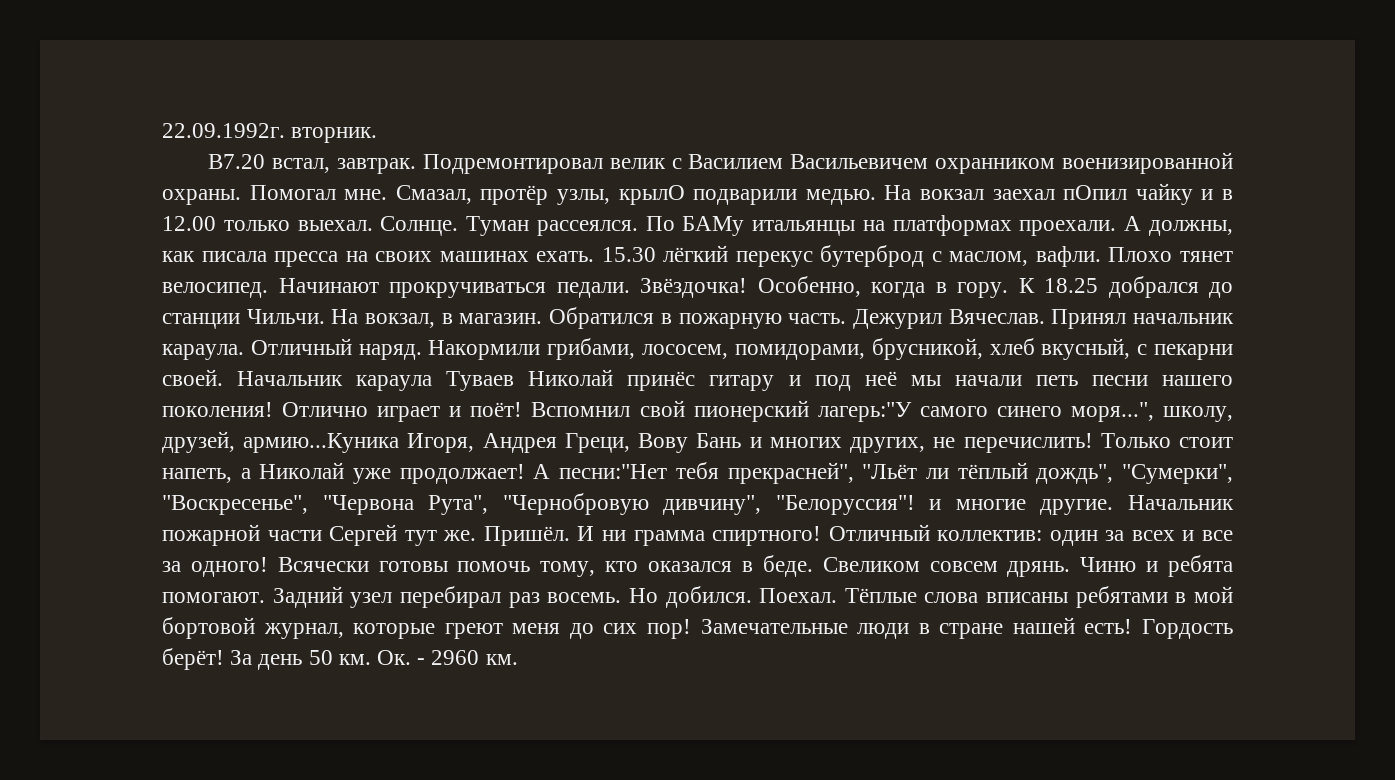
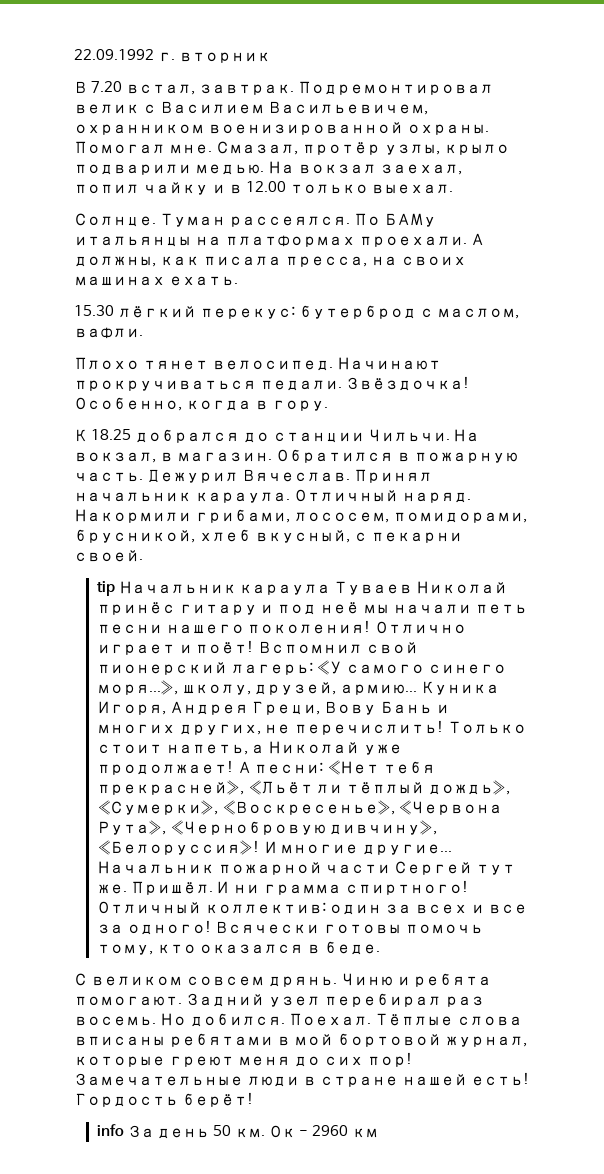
[162,123,378,143] [208,154,266,169] 22.09.1992г. вторник. // В7.20 -> [74,49,270,63] [74,81,122,93] 22.09.1992 г. вторник // В 7.20
[790,154,929,169] Васильевичем -> [267,101,428,115] Васильевичем,
[618,185,685,205] крылО -> [443,144,509,155] крыло
[992,185,1128,200] заехал пОпил -> [379,164,462,175] [74,184,139,194] заехал, попил
(373, 225) none -> (454, 189) //
[274,251,339,267] пресса -> [284,256,367,267] пресса,
(595, 256) none -> (238, 281) //
[735,251,813,267] перекус -> [199,306,295,319] перекус:
(1101, 256) none -> (143, 333) //
(1008, 290) none -> (328, 405) //
(223, 377) none -> [96,581,115,596] // tip
[817,402,912,422] лагерь:"У -> [230,660,343,675] лагерь: «У
[1070,402,1154,422] моря...", -> [96,680,178,695] моря...»,
[243,433,400,453] армию...Куника -> [340,681,500,695] армию... Куника
[559,462,1234,484] [162,493,1114,515] песни:"Нет тебя прекрасней", "Льёт ли тёплый дождь", "Сумерки", "Воскресенье", "Червона Рута", "Чернобровую дивчину", "Белоруссия"! и многие другие. -> [254,760,436,775] [96,780,511,795] [96,800,503,815] [96,820,438,835] [96,840,453,855] песни: «Нет тебя прекрасней», «Льёт ли тёплый дождь», «Сумерки», «Воскресенье», «Червона Рута», «Чернобровую дивчину», «Белоруссия»! И многие другие...
[822,557,920,572] Свеликом -> [74,973,182,986] // С великом
(224, 659) none -> [96,1124,124,1137] // info
[377,650,412,665] Ок. -> [269,1125,296,1138] Ок
[485,654,518,665] км. -> [351,1128,378,1138] км

